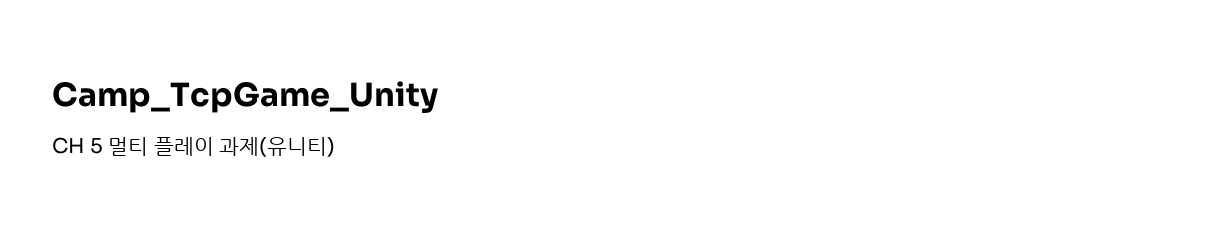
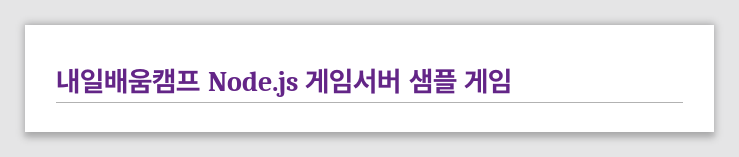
[52,81,438,113] [52,137,336,157] Camp_TcpGame_Unity // CH 5 멀티 플레이 과제(유니티) -> [56,68,513,97] 내일배움캠프 Node.js 게임서버 샘플 게임

